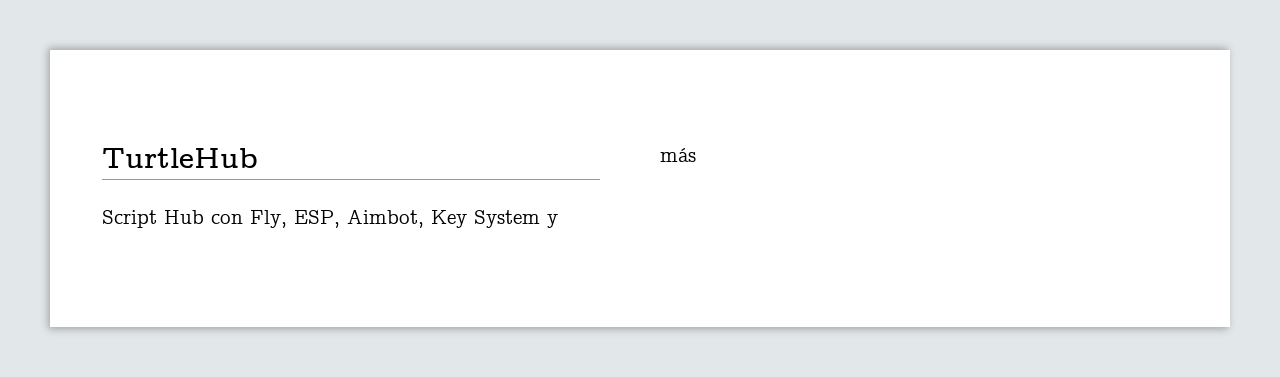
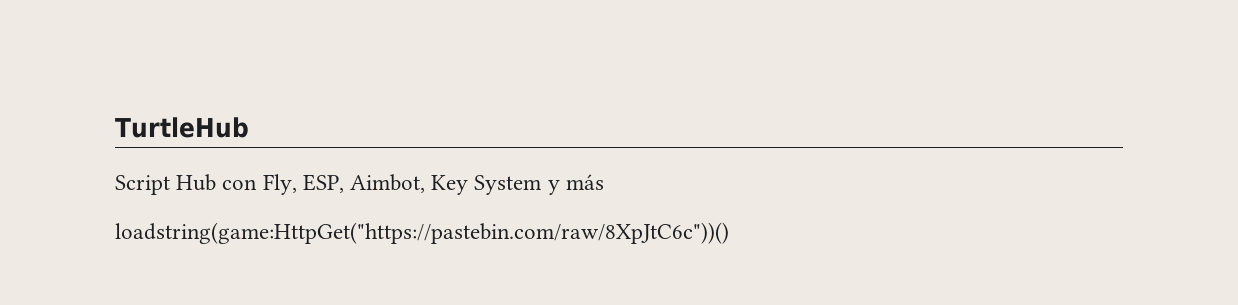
(696, 155) none -> [115,222,729,244] // loadstring(game:HttpGet("https://pastebin.com/raw/8XpJtC6c"))()

